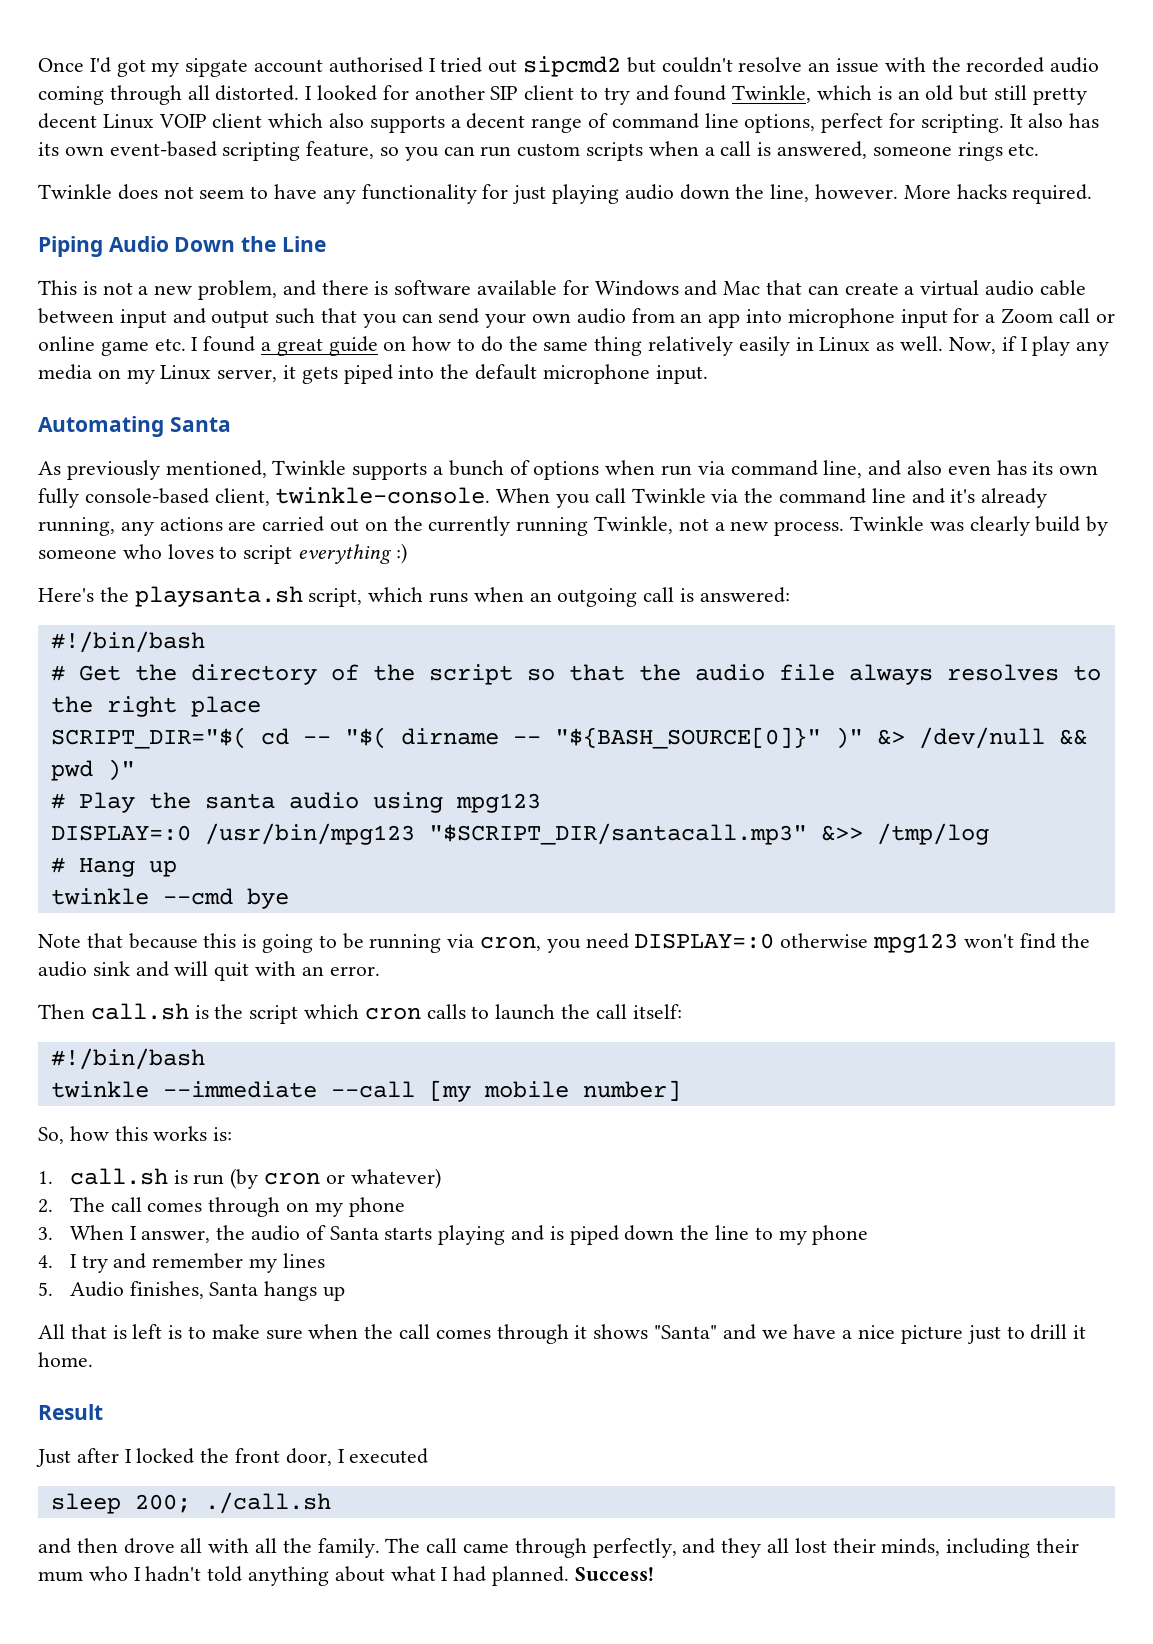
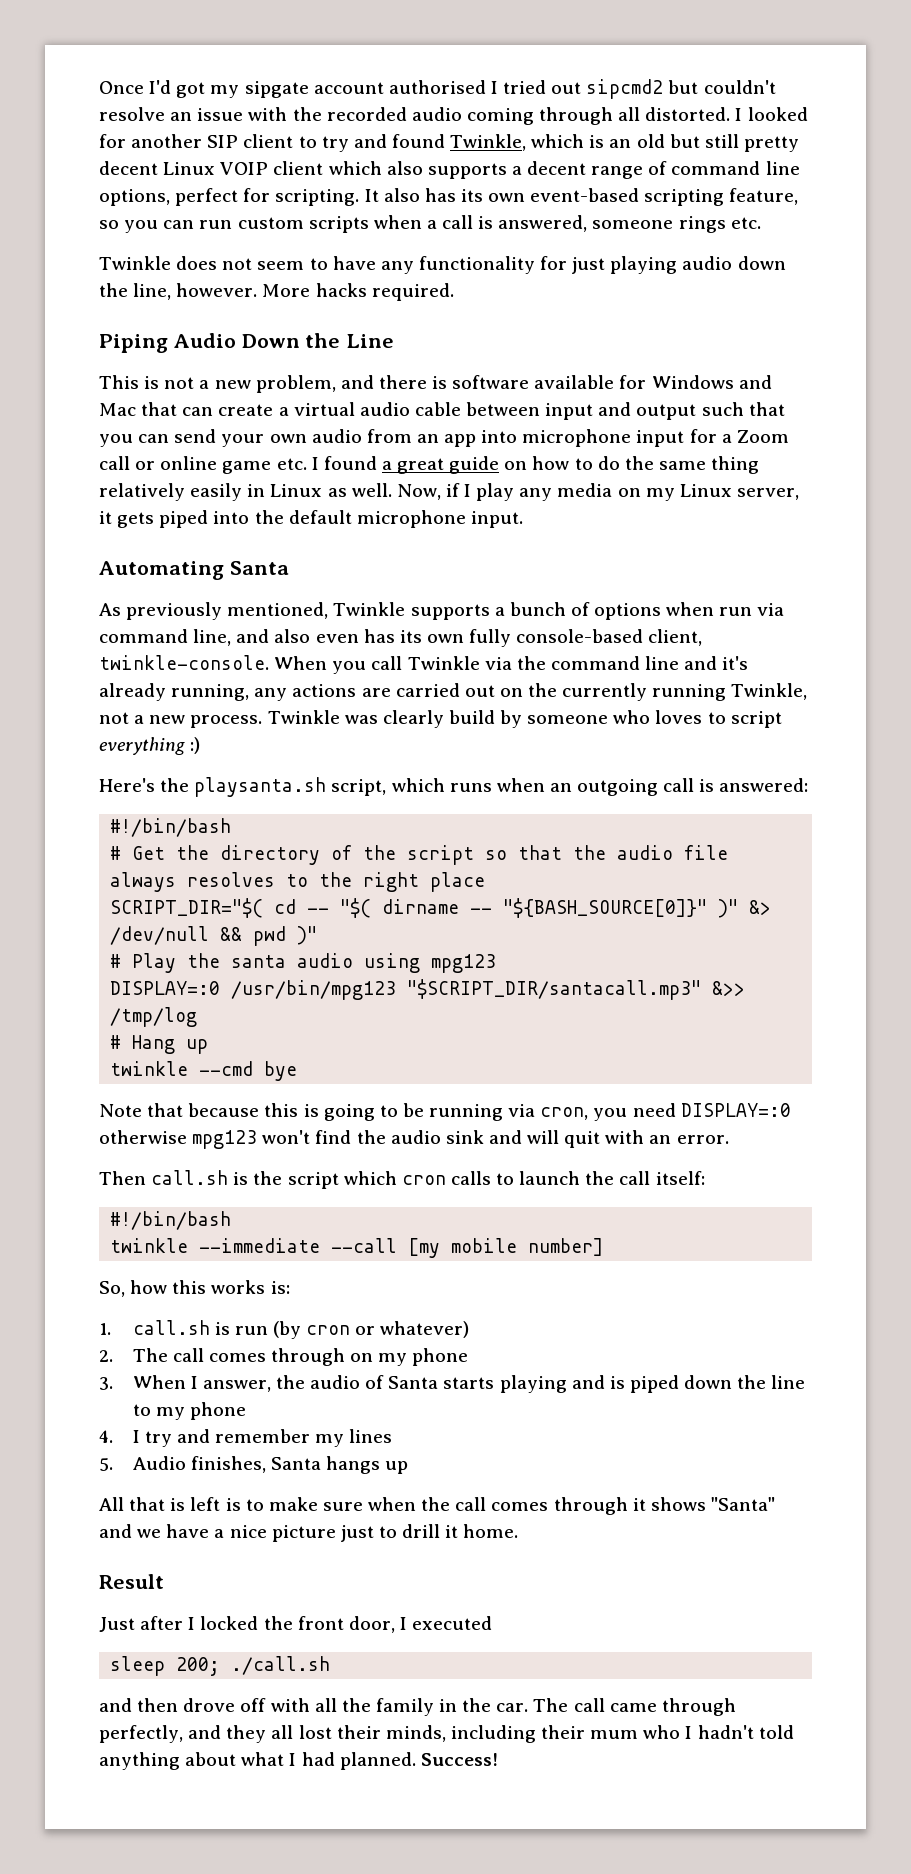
[180,1538,203,1553] all -> [240,1698,267,1712] off
[317,1538,380,1558] family. -> [375,1698,529,1716] family in the car.

